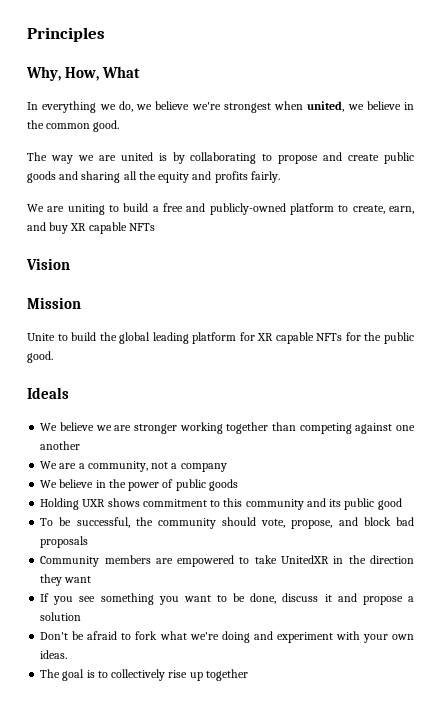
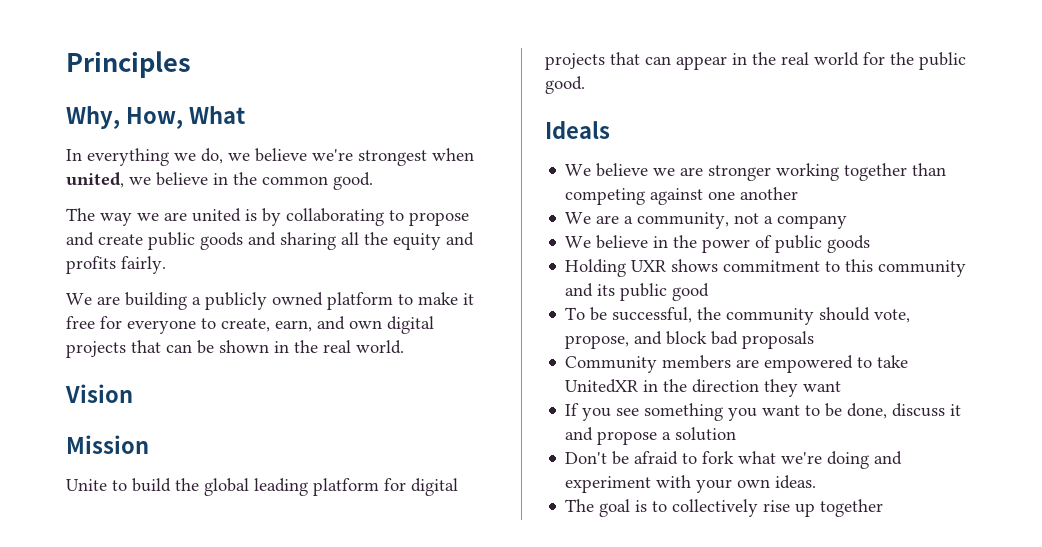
[67,203,414,215] [27,222,155,234] uniting to build a free and publicly-owned platform to create, earn, and buy XR capable NFTs -> [125,292,474,310] [66,316,434,334] [66,340,404,358] building a publicly owned platform to make it free for everyone to create, earn, and own digital projects that can be shown in the real world.
[257,332,343,344] XR capable NFTs -> [411,478,458,496] [545,52,859,70] digital projects that can appear in the real world

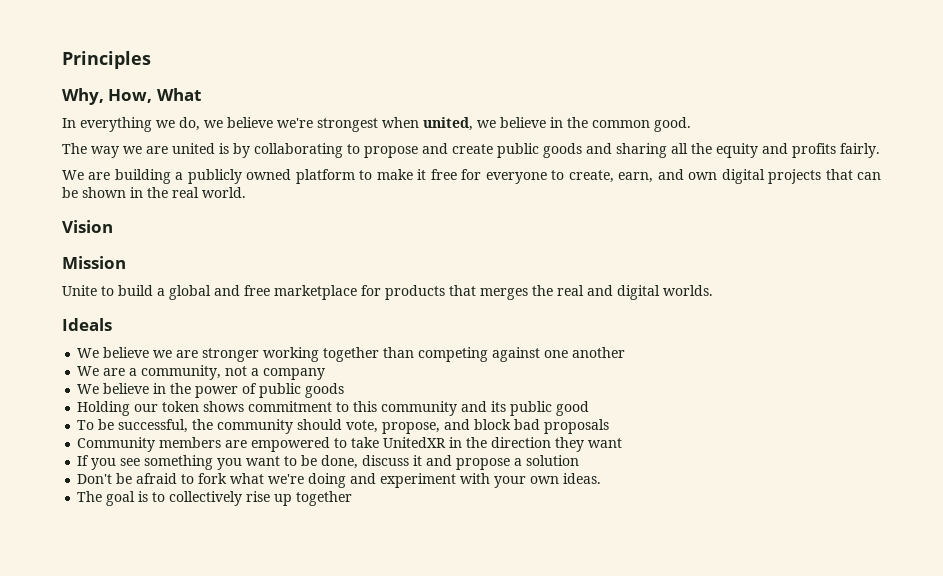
[175,478,458,496] [545,52,966,70] [545,76,585,94] the global leading platform for digital projects that can appear in the real world for the public good. -> [157,285,713,300] a global and free marketplace for products that merges the real and digital worlds.
[631,260,667,272] UXR -> [134,401,200,412] our token

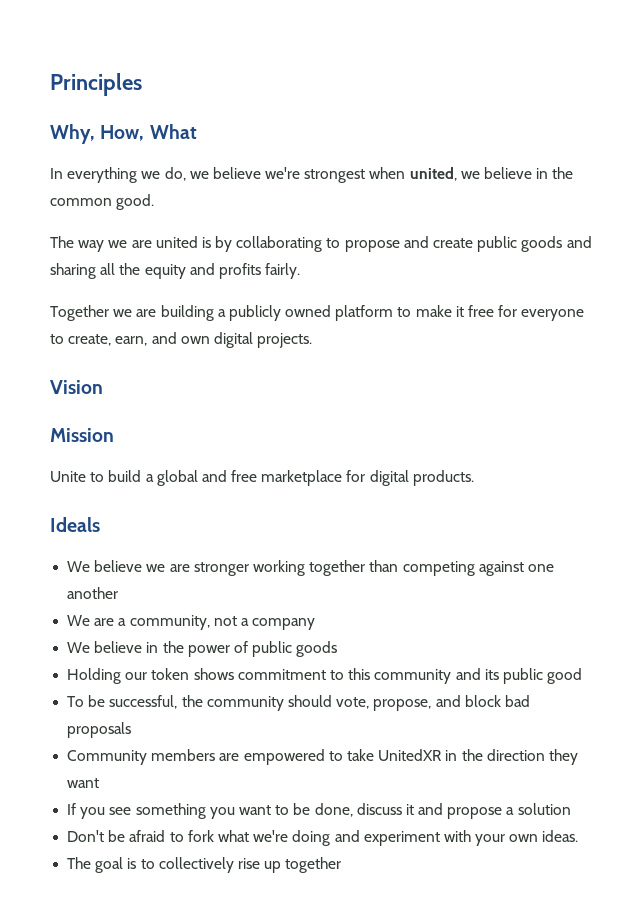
[62,170,84,180] We -> [50,305,133,321] Together we
[768,169,882,184] [62,187,246,198] projects that can be shown in the real world. -> [257,333,313,348] projects.
[385,285,713,300] products that merges the real and digital worlds. -> [369,470,474,486] digital products.

